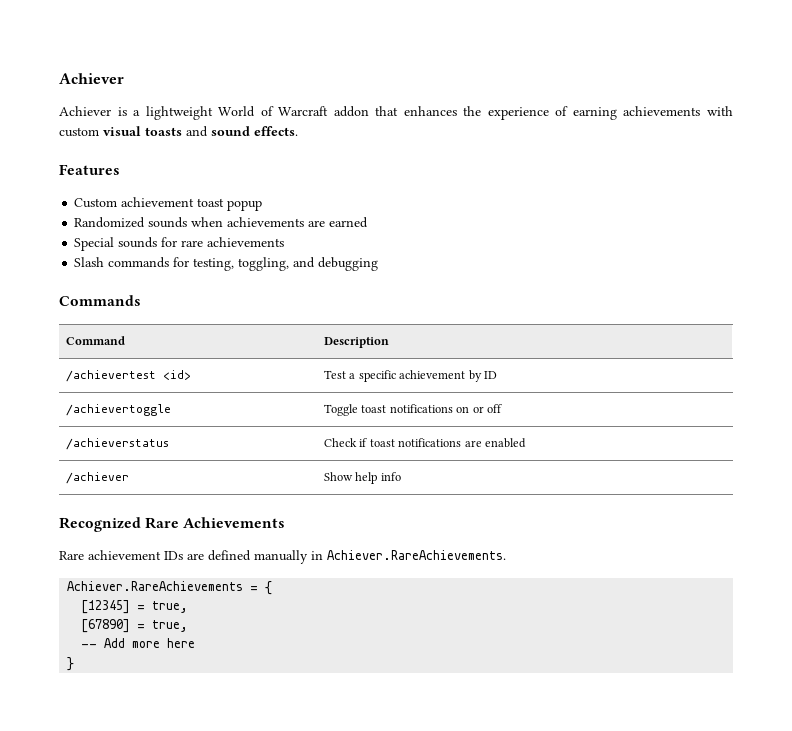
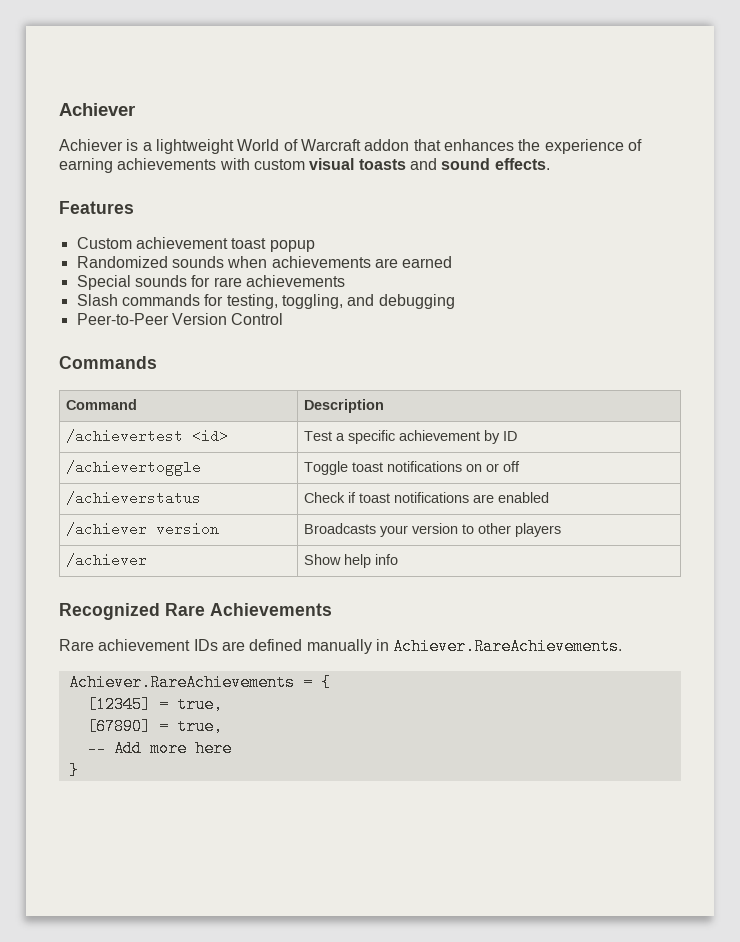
(379, 264) none -> [76,313,284,325] // Peer-to-Peer Version Control
(526, 443) none -> [65,522,219,536] [303,523,561,537] // /achiever version | Broadcasts your version to other players

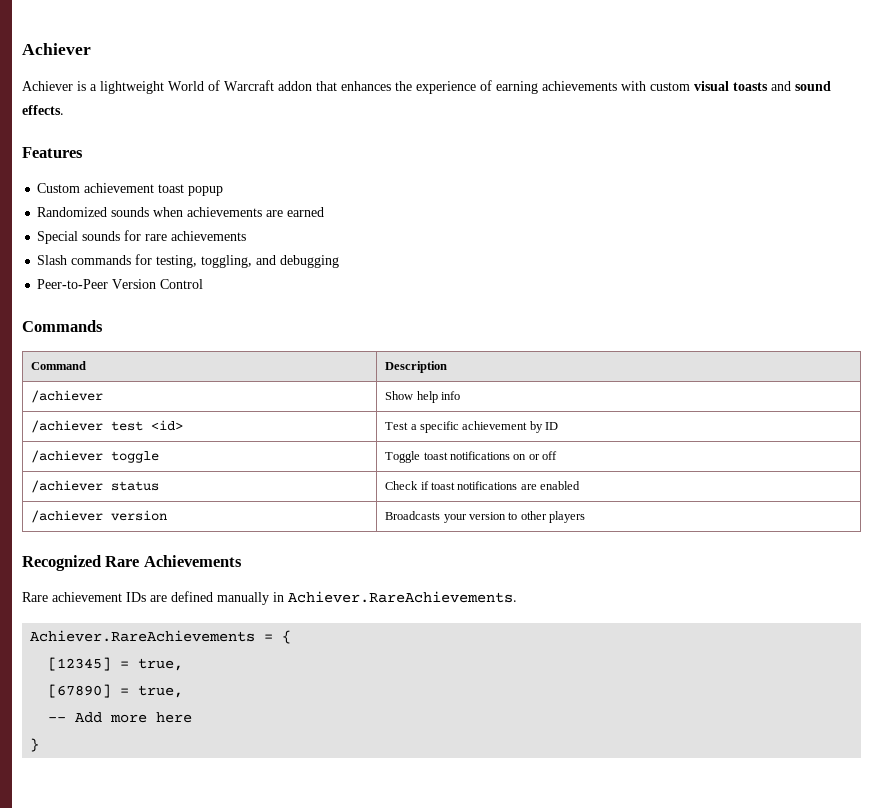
[65,429,183,443] /achievertest -> [31,390,104,403] [385,391,461,403] [31,420,144,433] /achiever | Show help info // /achiever test
[65,460,201,476] /achievertoggle -> [31,450,160,463] /achiever toggle
[65,491,201,505] /achieverstatus -> [31,480,160,493] /achiever status
[65,553,147,567] [303,554,398,568] // /achiever | Show help info -> (586, 517) none

